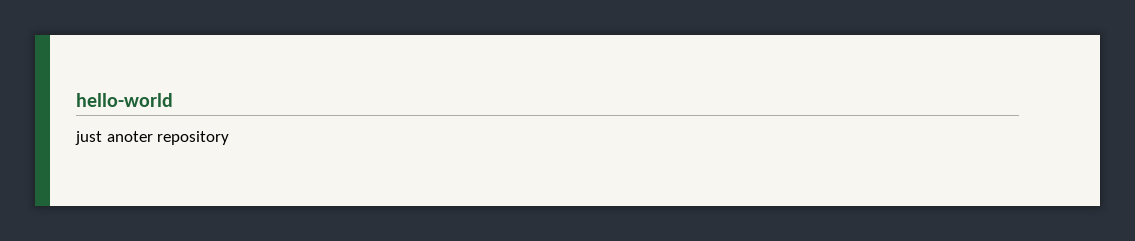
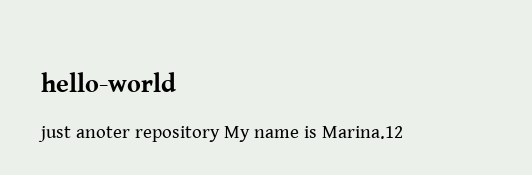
(230, 138) none -> [223,126,403,142] My name is Marina.12

